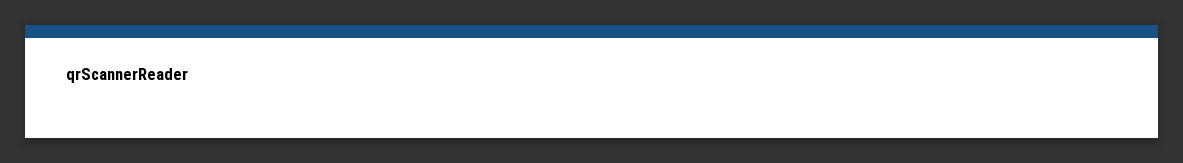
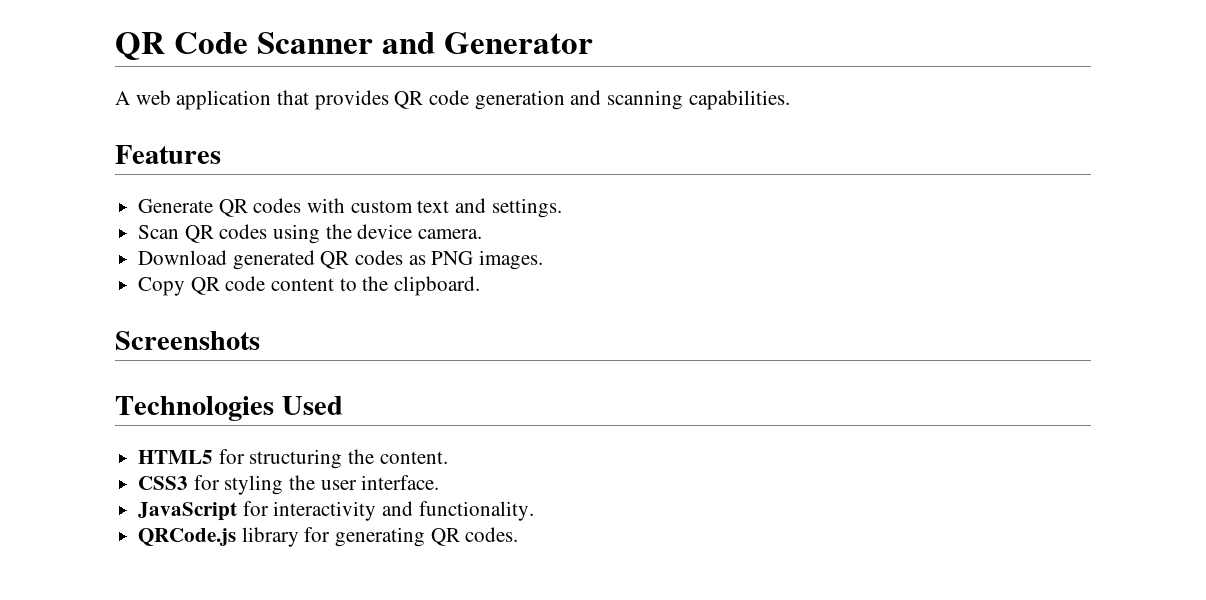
[66,68,188,83] qrScannerReader -> [115,32,593,60] [115,90,790,110] [115,145,221,164] [138,198,562,218] [138,224,483,244] [138,250,544,270] [138,276,481,296] [115,331,260,350] [115,396,343,421] [138,449,448,469] [138,475,440,495] [138,501,534,521] [138,527,519,547] QR Code Scanner and Generator // A web application that provides QR code generation and scanning capabilities. // Features // Generate QR codes with custom text and settings. // Scan QR codes using the device camera. // Download generated QR codes as PNG images. // Copy QR code content to the clipboard. // Screenshots // Technologies Used // HTML5 for structuring the content. // CSS3 for styling the user interface. // JavaScript for interactivity and functionality. // QRCode.js library for generating QR codes.

